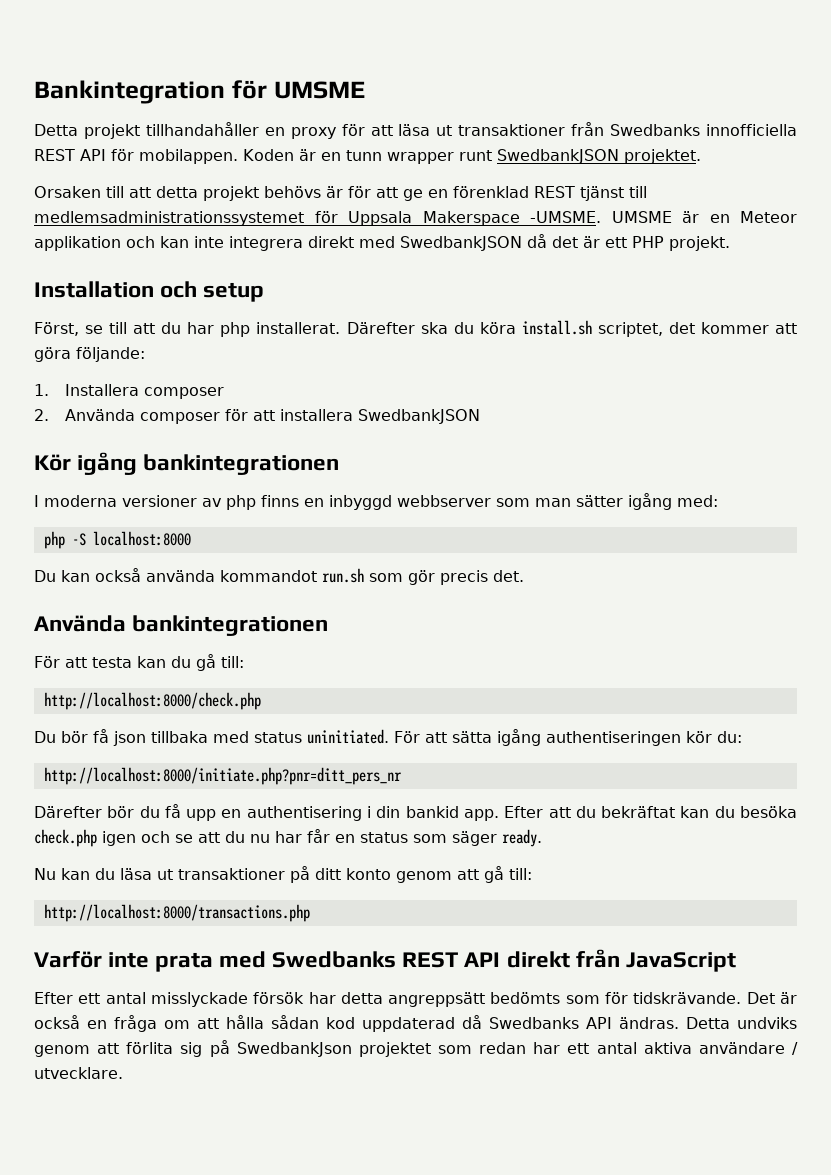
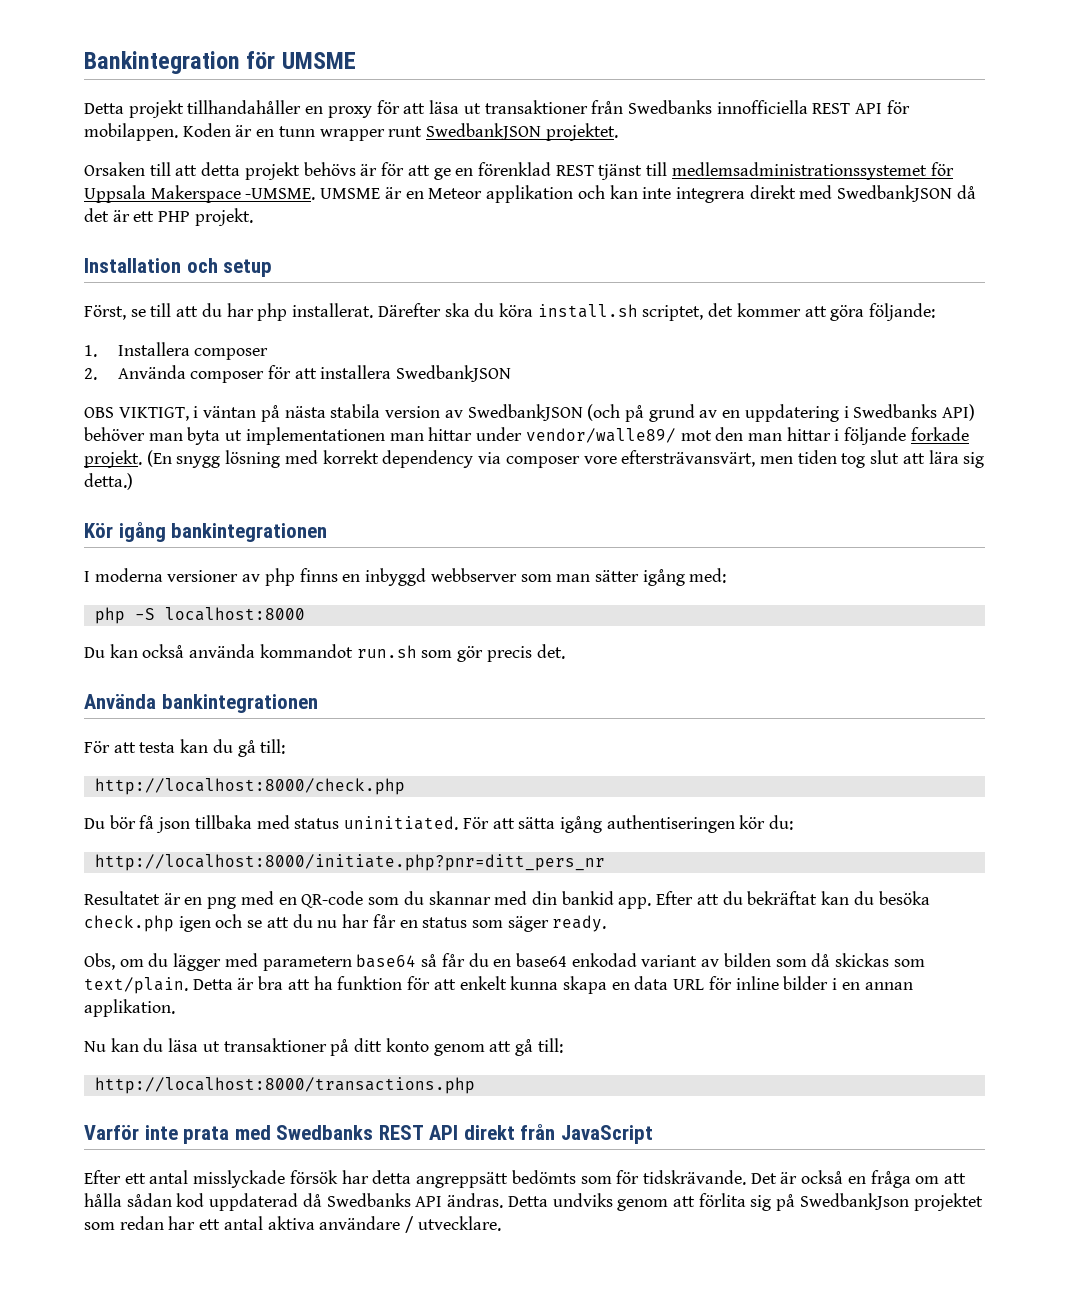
(481, 416) none -> [84,404,976,422] [84,427,969,445] [84,450,985,468] [84,473,133,490] // OBS VIKTIGT, i väntan på nästa stabila version av SwedbankJSON (och på grund av en uppdatering i Swedbanks API) behöver man byta ut implementationen man hittar under vendor/walle89/ mot den man hittar i följande forkade projekt. (En snygg lösning med korrekt dependency via composer vore eftersträvansvärt, men tiden tog slut att lära sig detta.)
[34,804,372,821] Därefter bör du få upp en authentisering i -> [84,891,528,909] Resultatet är en png med en QR-code som du skannar med
(542, 838) none -> [84,953,925,971] [84,976,913,994] [84,999,175,1017] // Obs, om du lägger med parametern base64 så får du en base64 enkodad variant av bilden som då skickas som text/plain. Detta är bra att ha funktion för att enkelt kunna skapa en data URL för inline bilder i en annan applikation.

